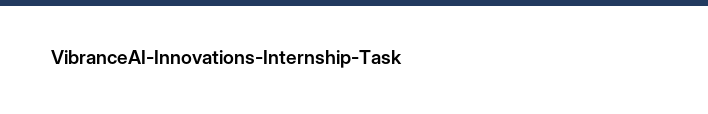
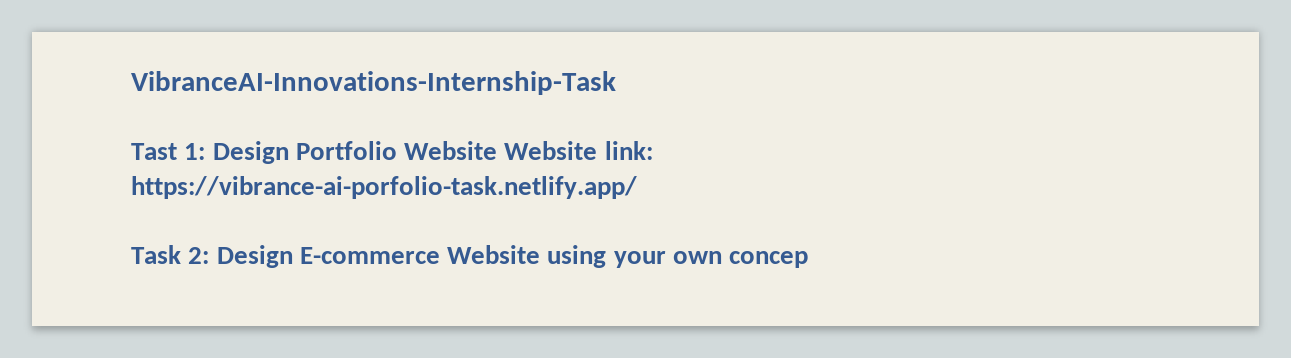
(402, 59) none -> [131,141,653,164] [131,176,637,199] [131,245,809,268] // Tast 1: Design Portfolio Website Website link: https://vibrance-ai-porfolio-task.netlify.app/ // Task 2: Design E-commerce Website using your own concep

